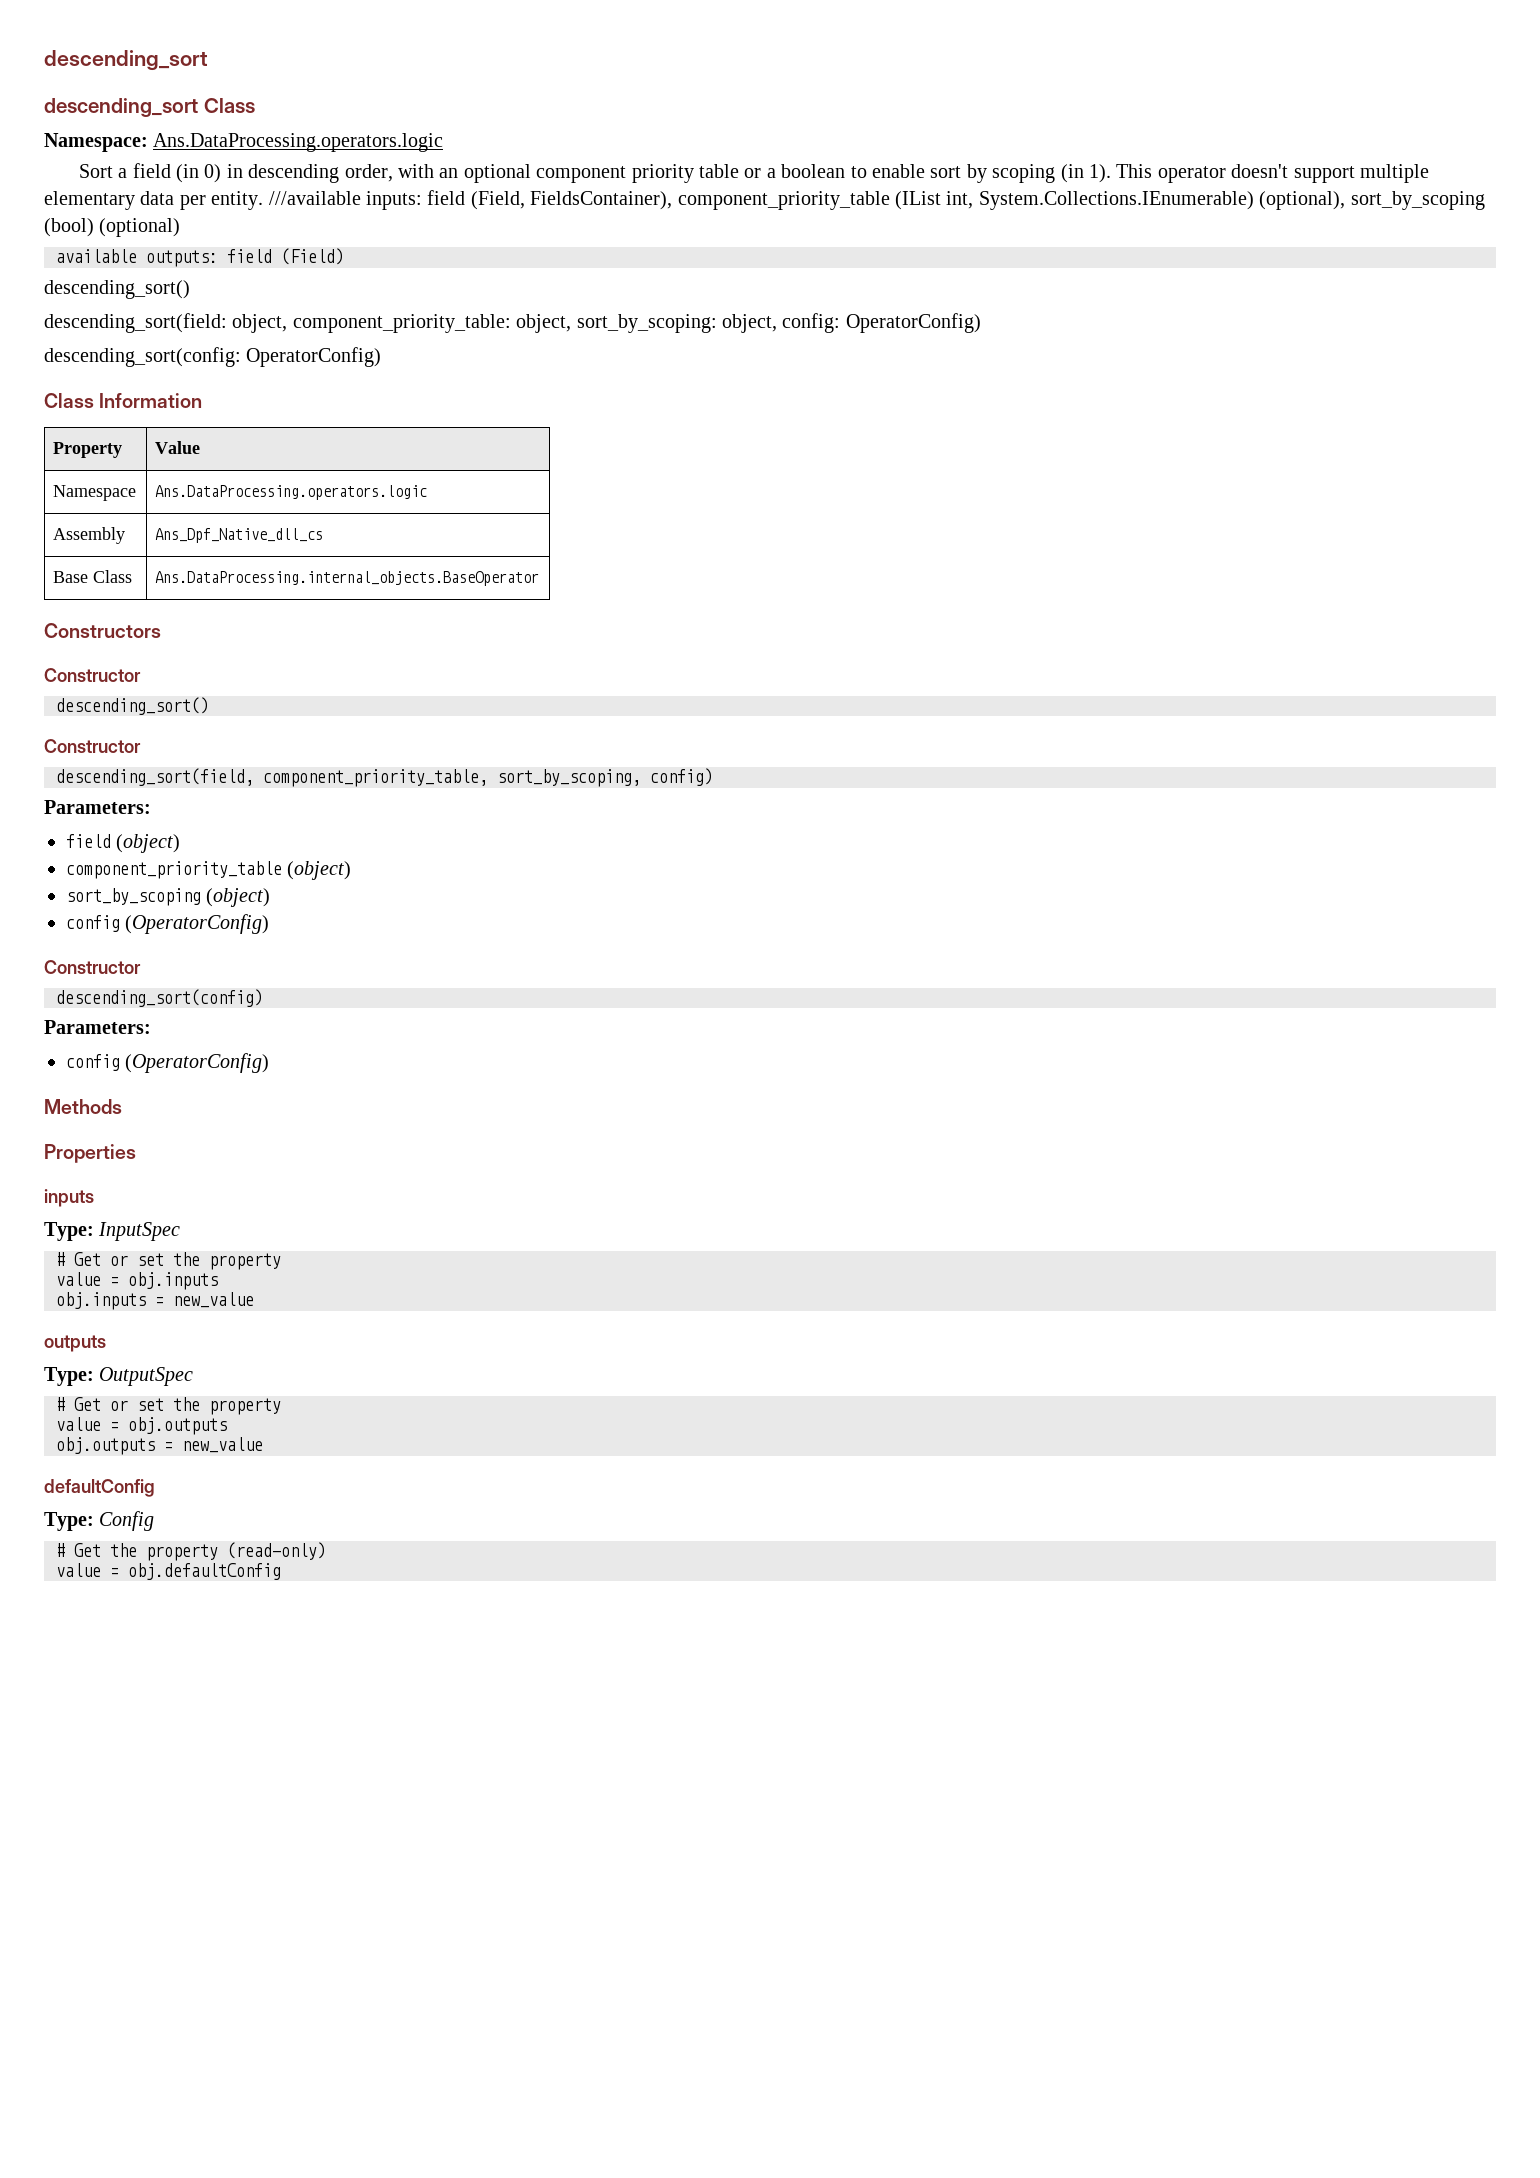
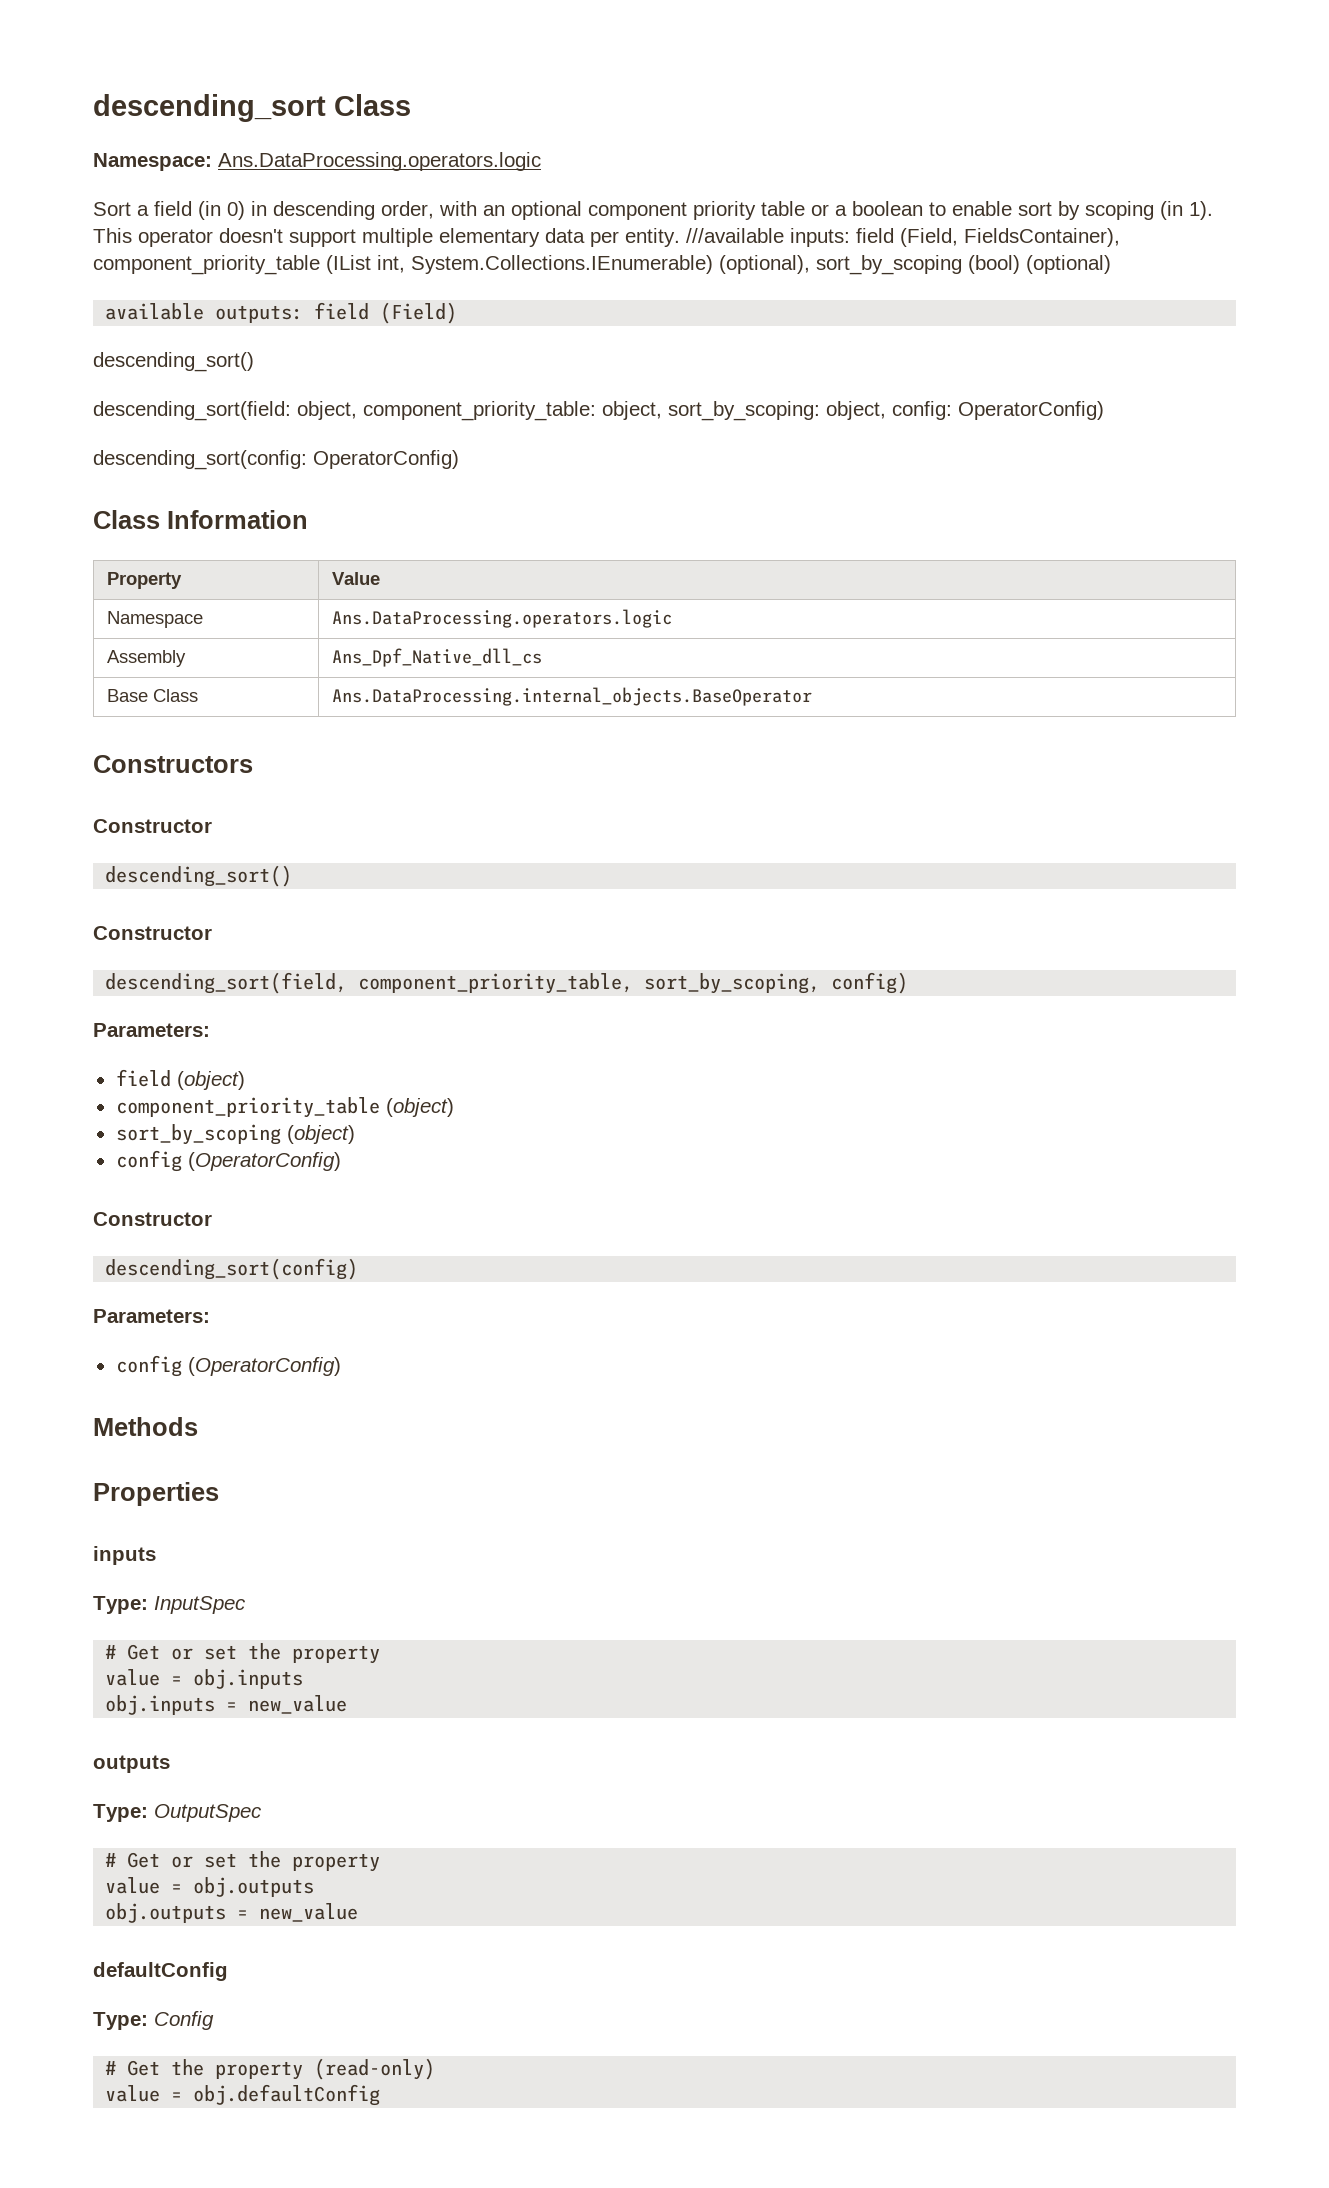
[44,50,208,71] [44,98,198,117] descending_sort // descending_sort -> [93,94,326,122] descending_sort

